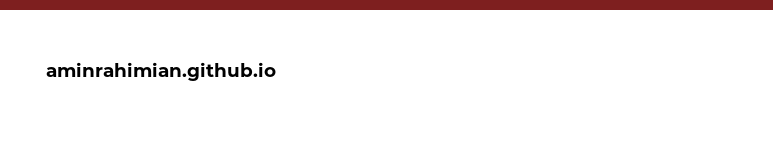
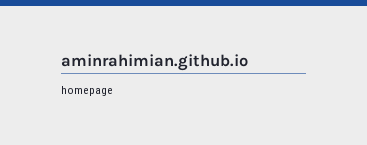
(276, 71) none -> [61,86,113,96] // homepage

